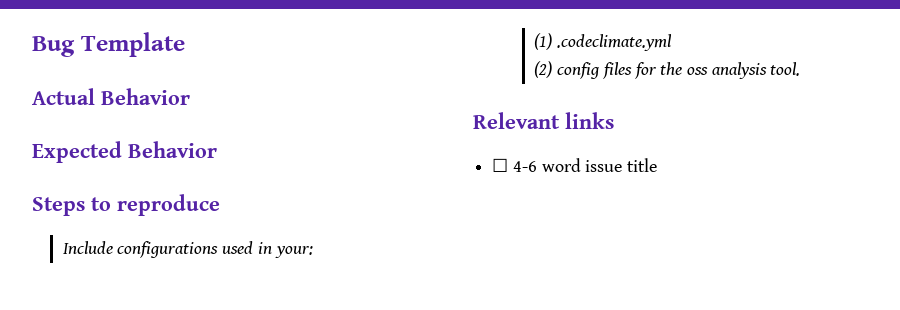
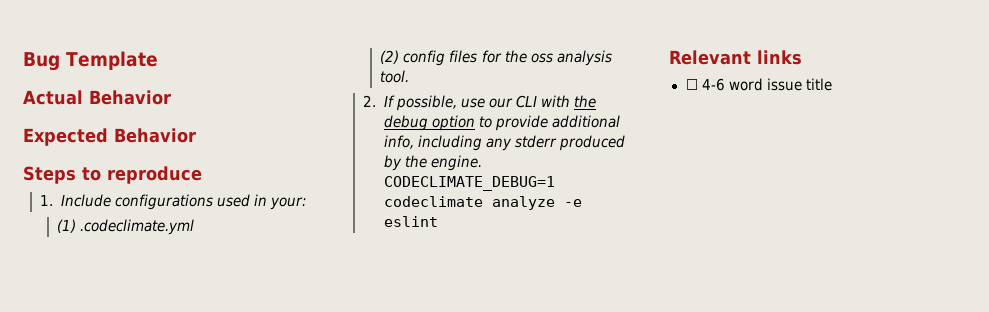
(220, 205) none -> [40,195,54,206] 1.
(801, 69) none -> [363,95,596,111] [383,115,620,131] [383,135,625,151] [383,155,482,171] [383,176,555,191] [383,196,582,210] [383,216,438,227] // 2. If possible, use our CLI with the debug option to provide additional info, including any stderr produced by the engine. CODECLIMATE_DEBUG=1 codeclimate analyze -e eslint

